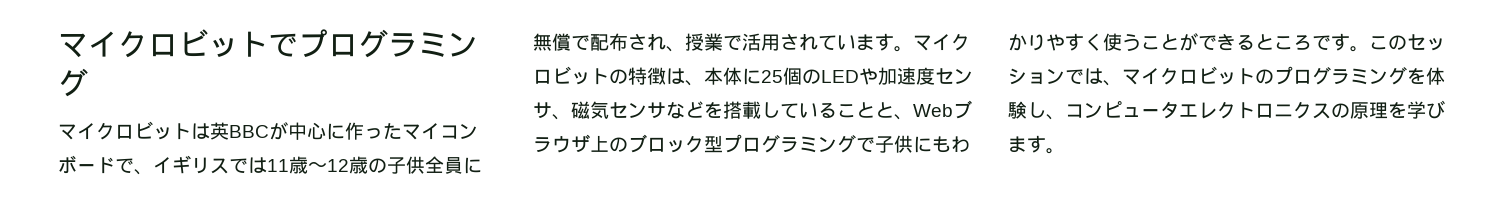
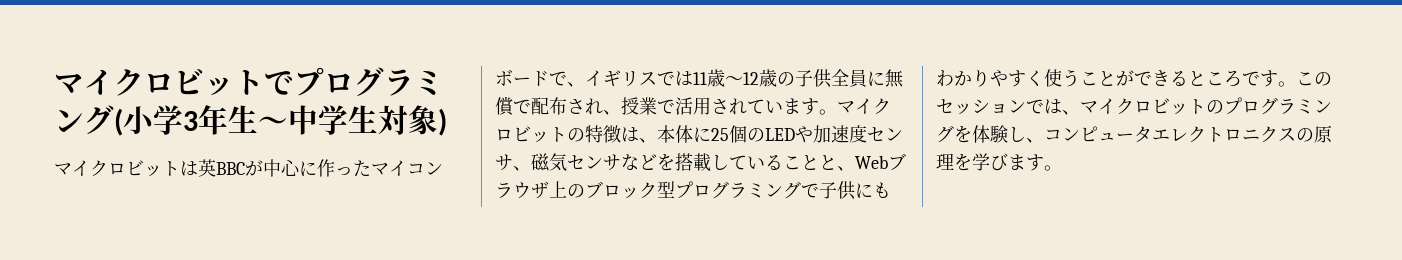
(88, 82) none -> [114,105,447,136] (小学3年生～中学生対象)

